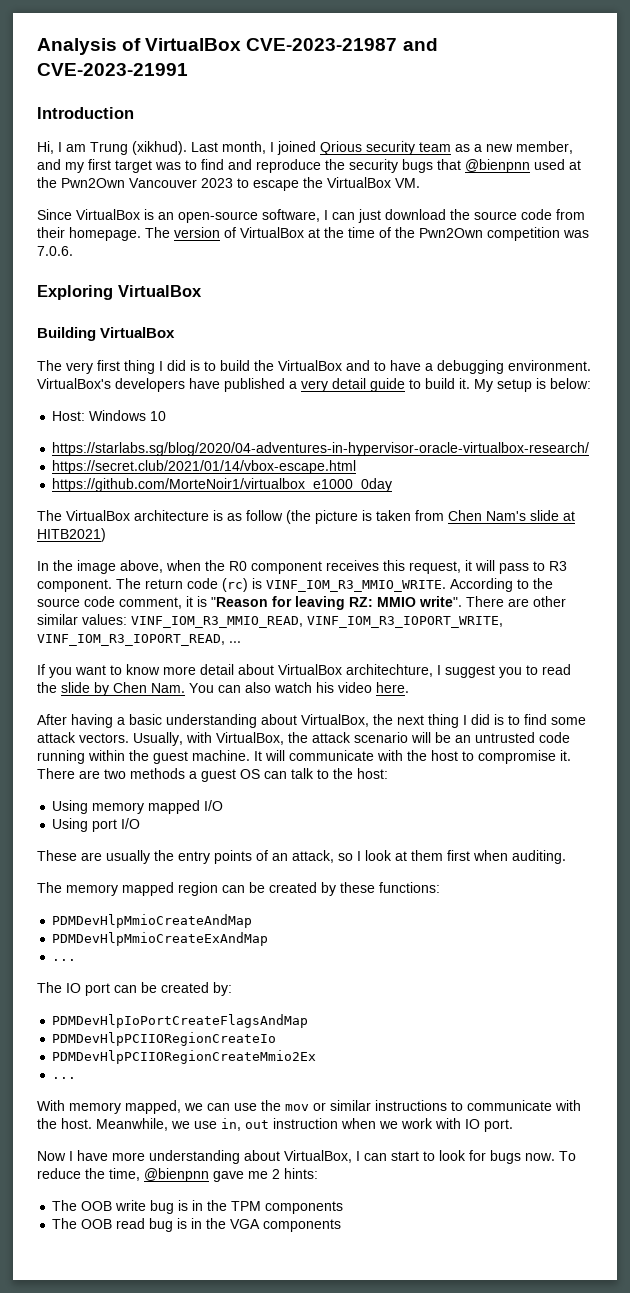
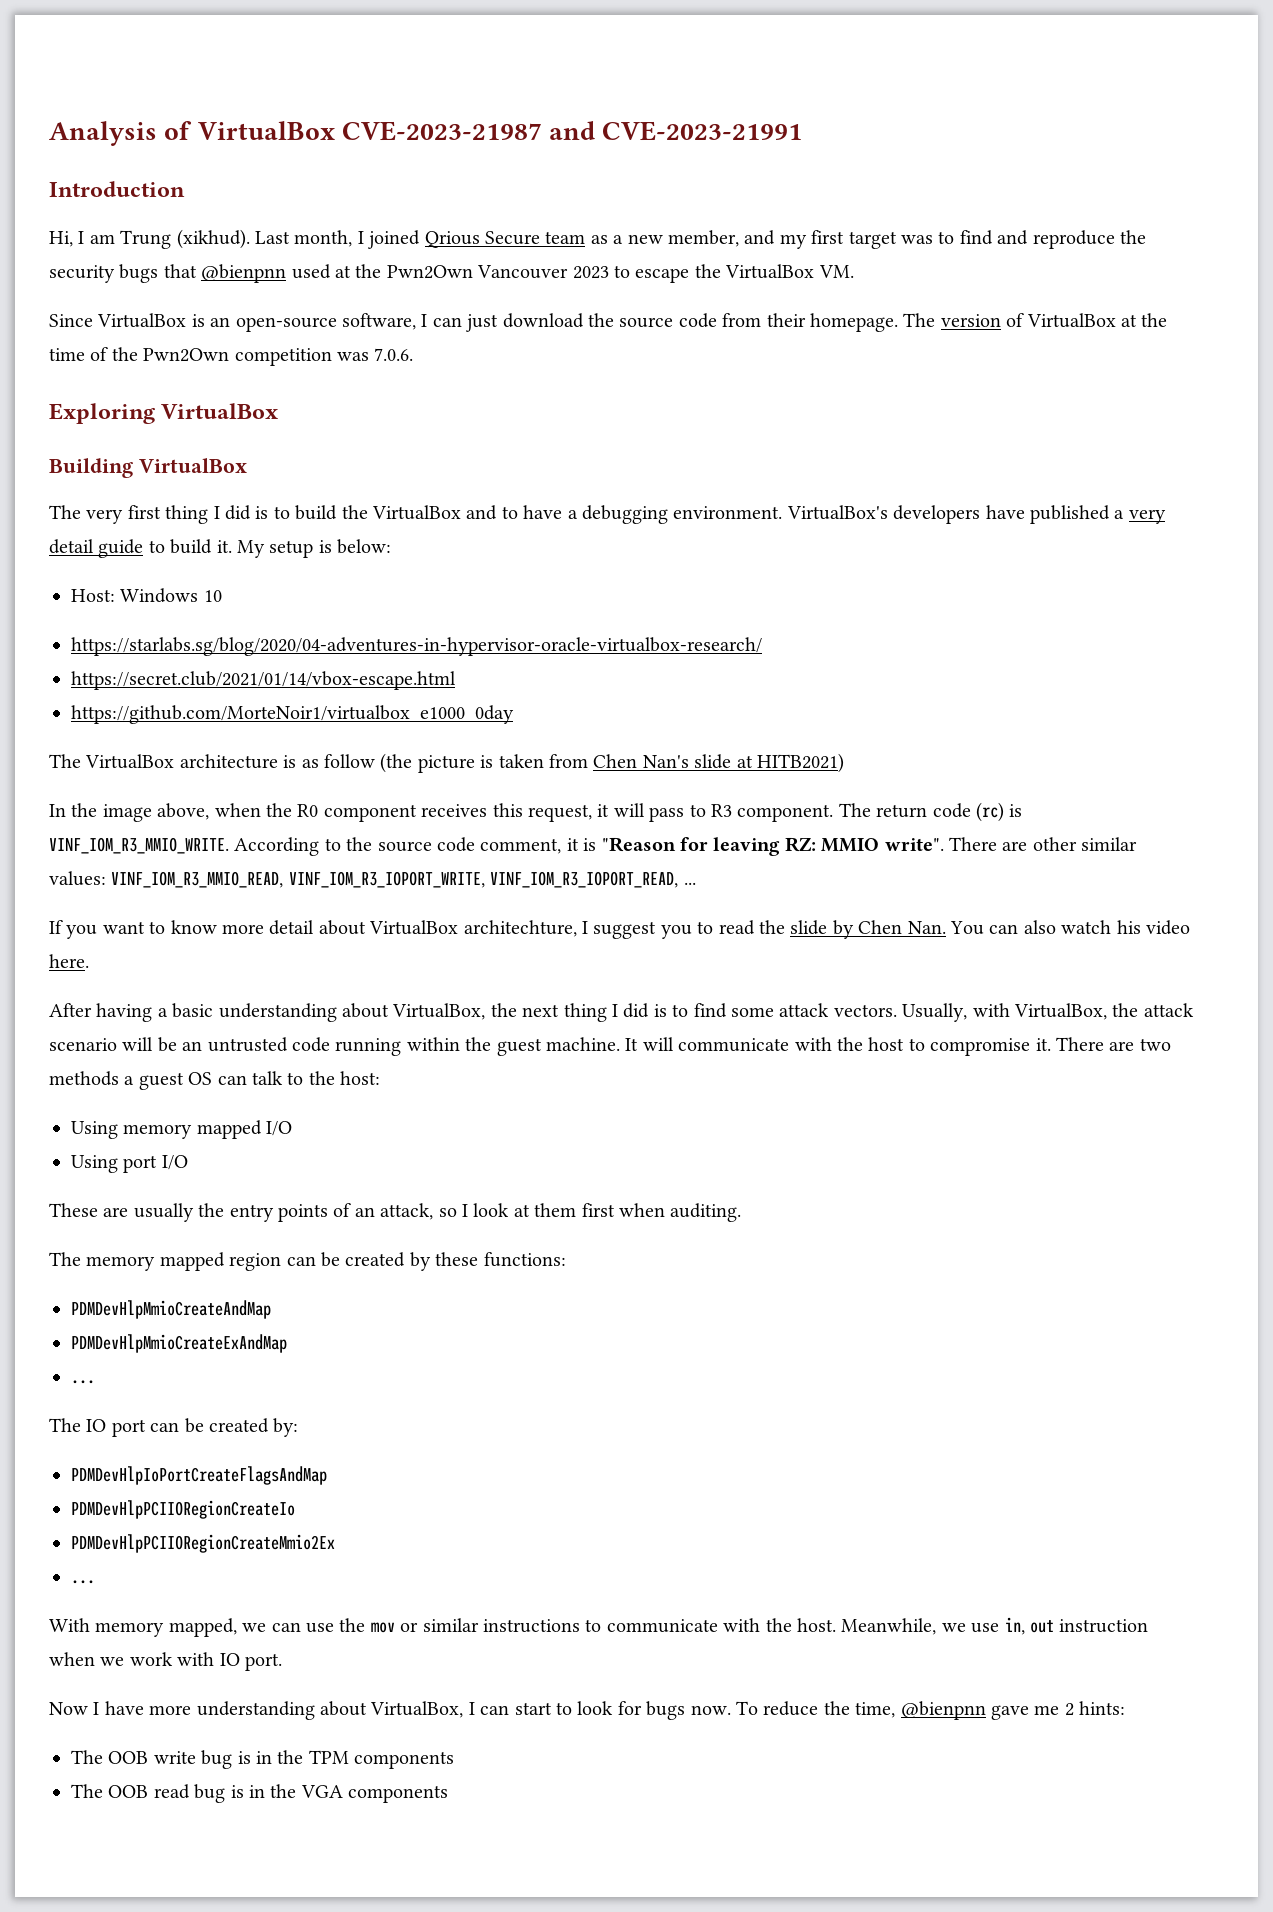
[366,141,415,155] security -> [484,231,540,245] Secure
[486,511,526,521] Nam's -> [642,755,689,768] Nan's
[151,683,185,693] Nam. -> [907,921,946,934] Nan.

